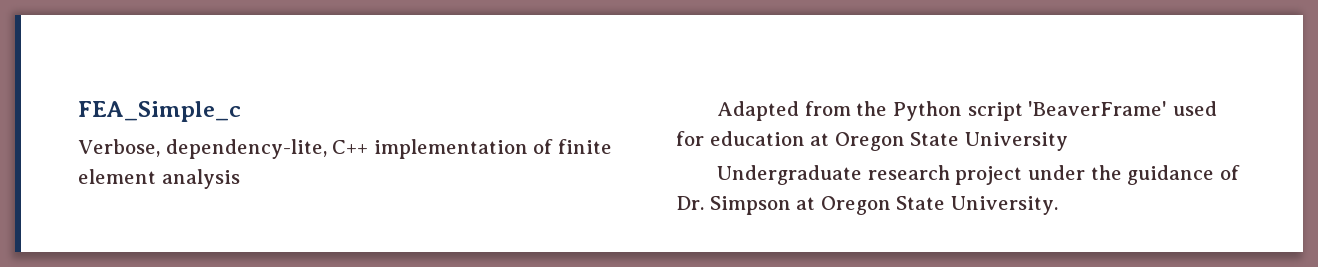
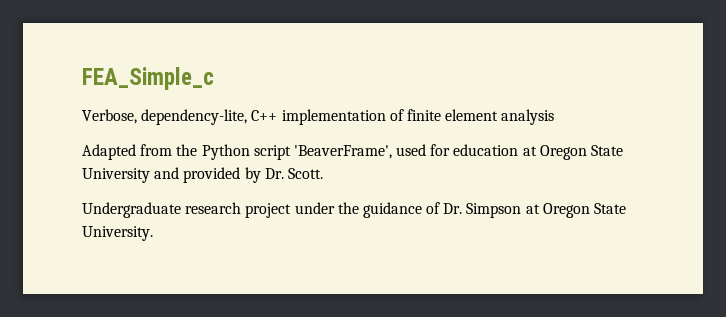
[1028,101,1168,116] 'BeaverFrame' -> [293,145,392,159] 'BeaverFrame',
(1068, 141) none -> [154,167,323,183] and provided by Dr. Scott.

